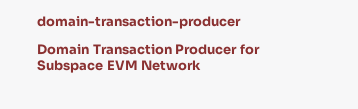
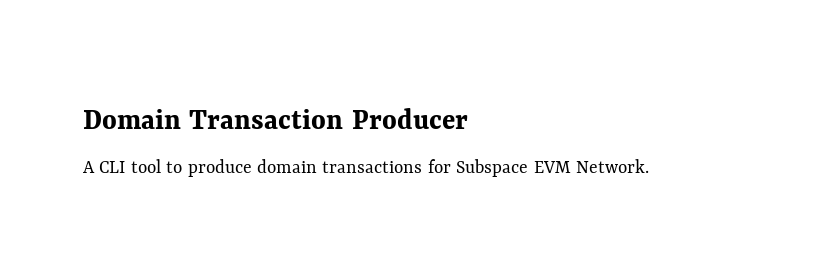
[37,16,241,29] domain-transaction-producer // -> (83, 119) none
(238, 49) none -> [83,159,423,177] // A CLI tool to produce domain transactions
[141,60,202,71] Network -> [576,159,649,173] Network.

